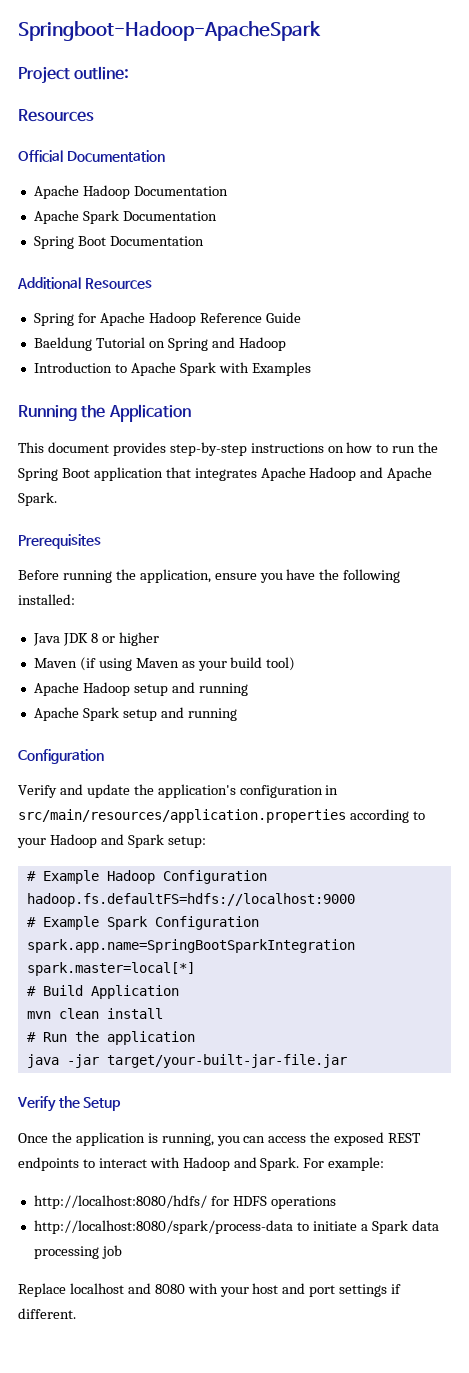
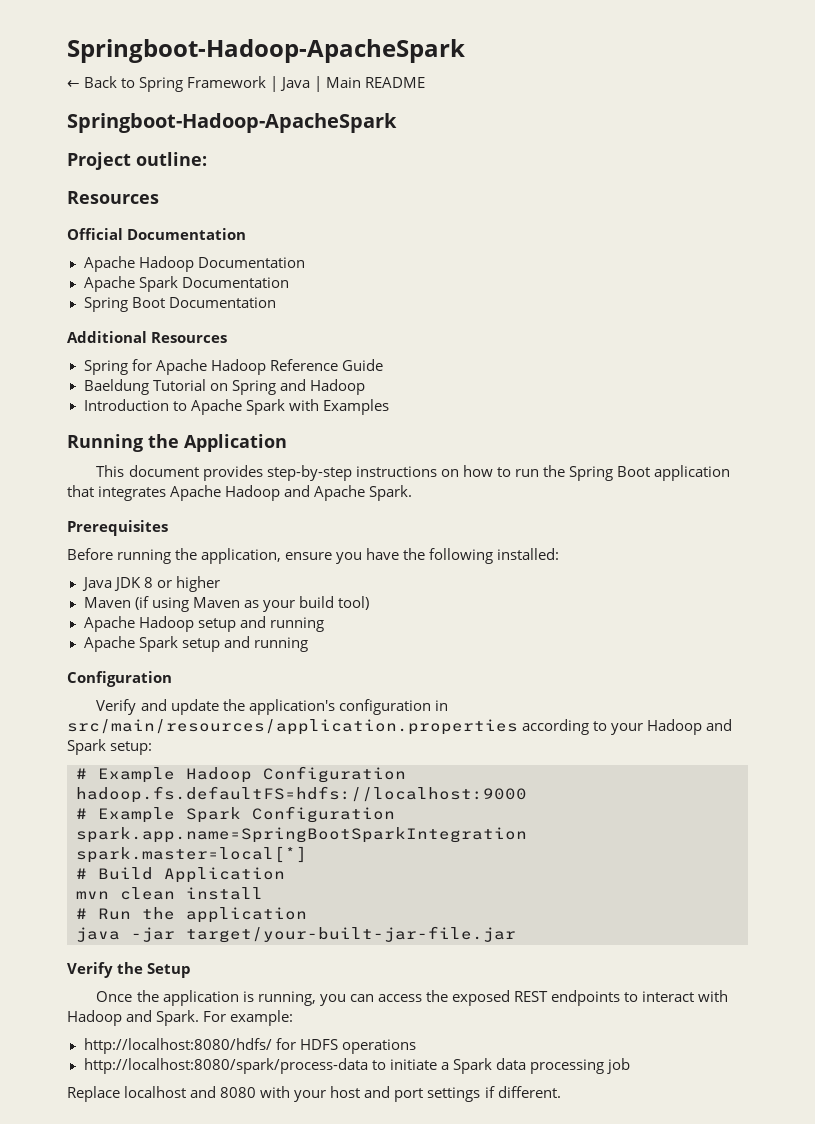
[18,21,321,41] Springboot-Hadoop-ApacheSpark -> [67,39,465,63] [67,76,426,92] [67,113,397,133] Springboot-Hadoop-ApacheSpark // ← Back to Spring Framework | Java | Main README // Springboot-Hadoop-ApacheSpark

